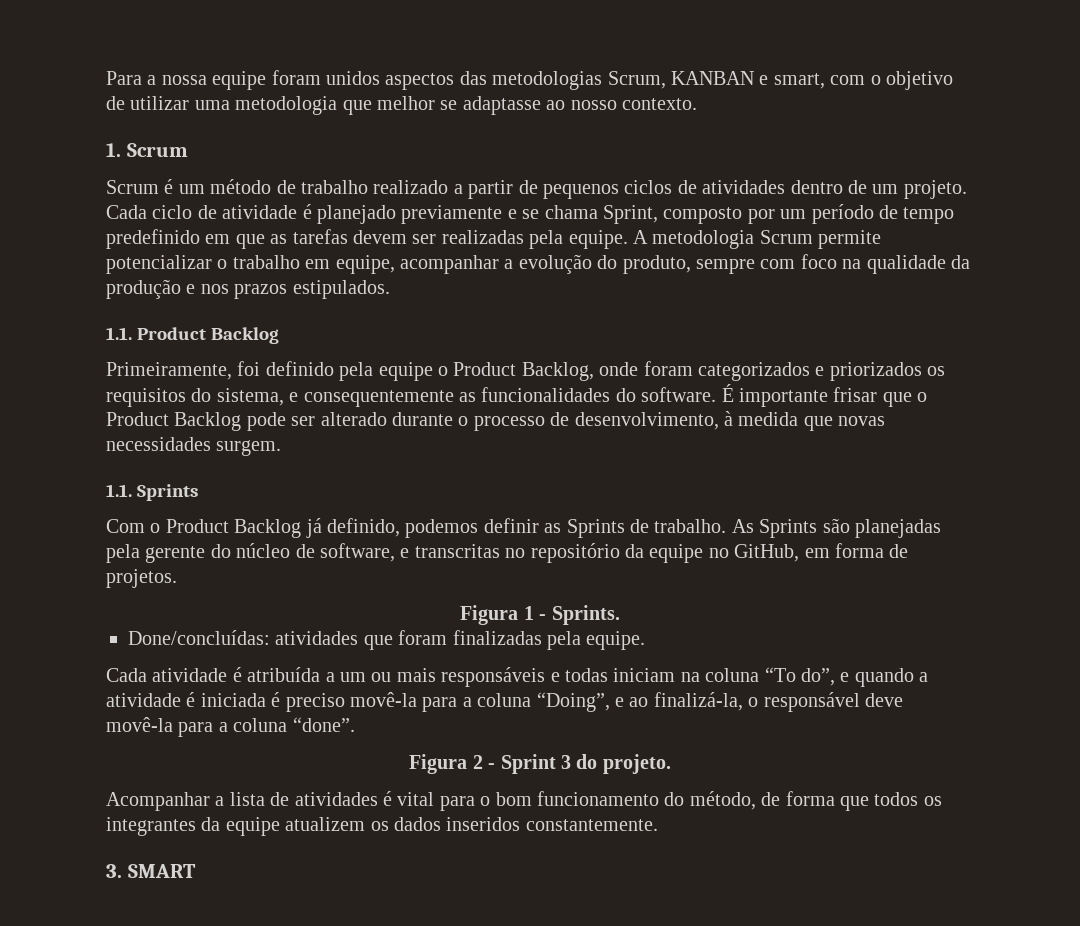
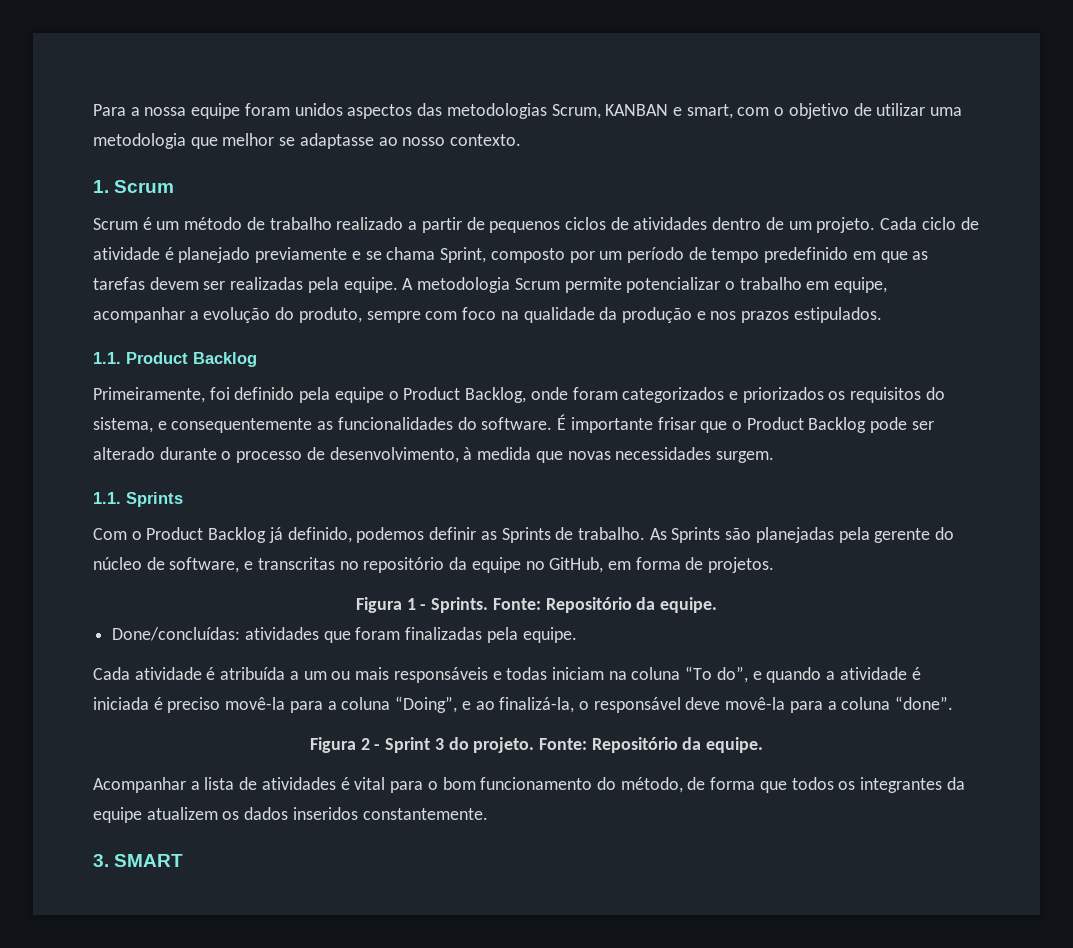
(620, 615) none -> [492,597,718,613] Fonte: Repositório da equipe.
(671, 764) none -> [538,737,764,753] Fonte: Repositório da equipe.

